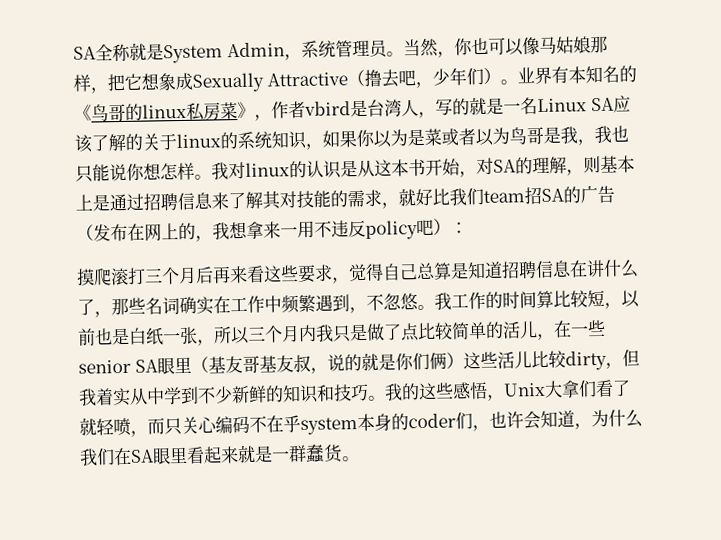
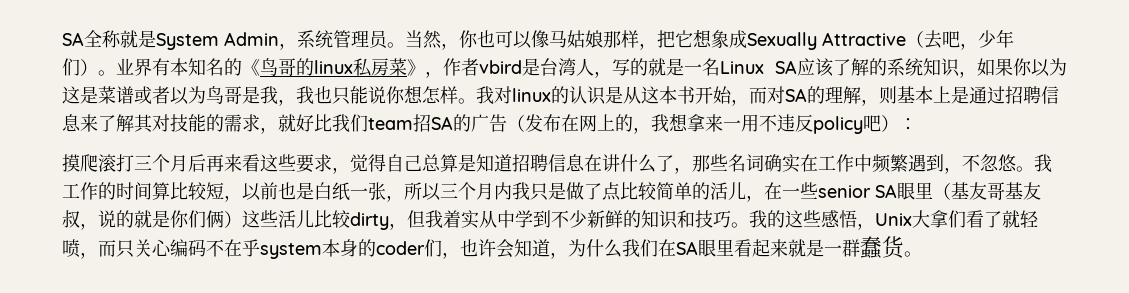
[363,69,382,87] 撸 -> (924, 39) none
[142,132,238,151] 关于linux的 -> (887, 67) none
[407,128,442,147] 是菜 -> [62,86,134,104] 这是菜谱
(477, 174) none -> [749,87,767,104] 而

